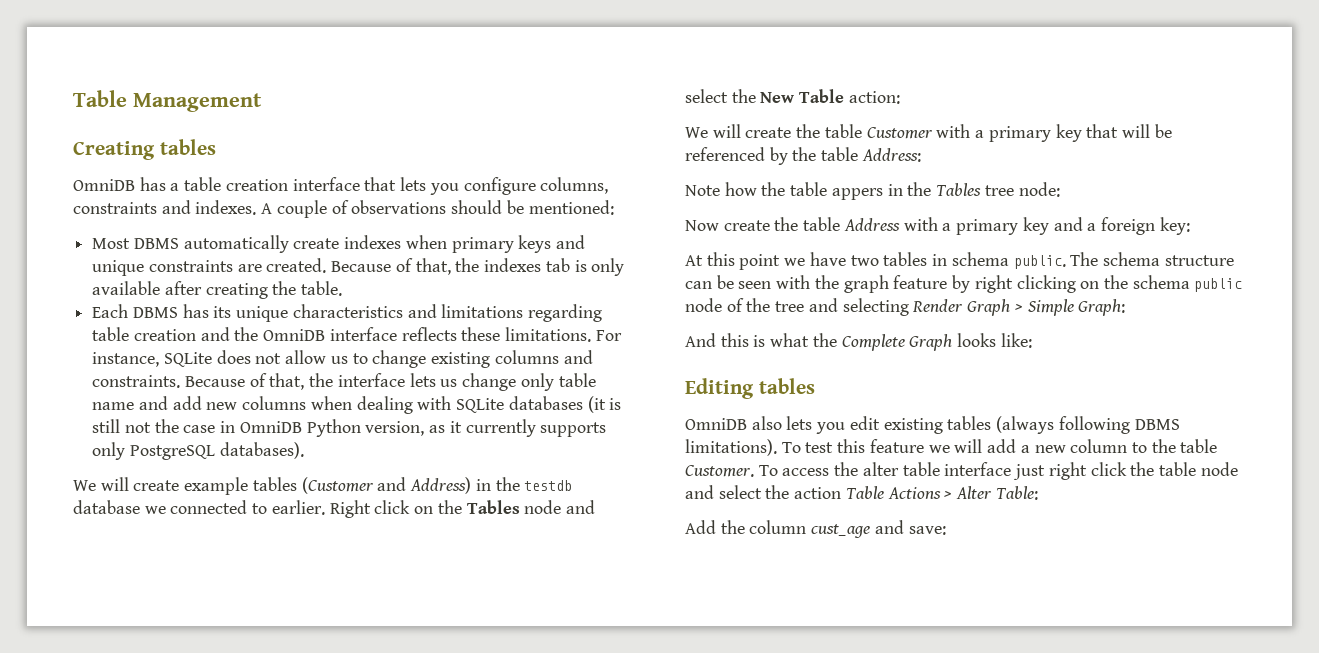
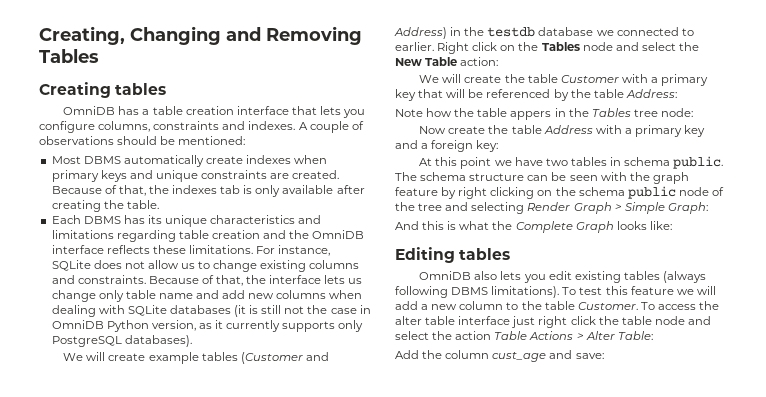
[73,90,262,112] Table Management -> [39,26,362,45] [39,49,99,63] Creating, Changing and Removing Tables

